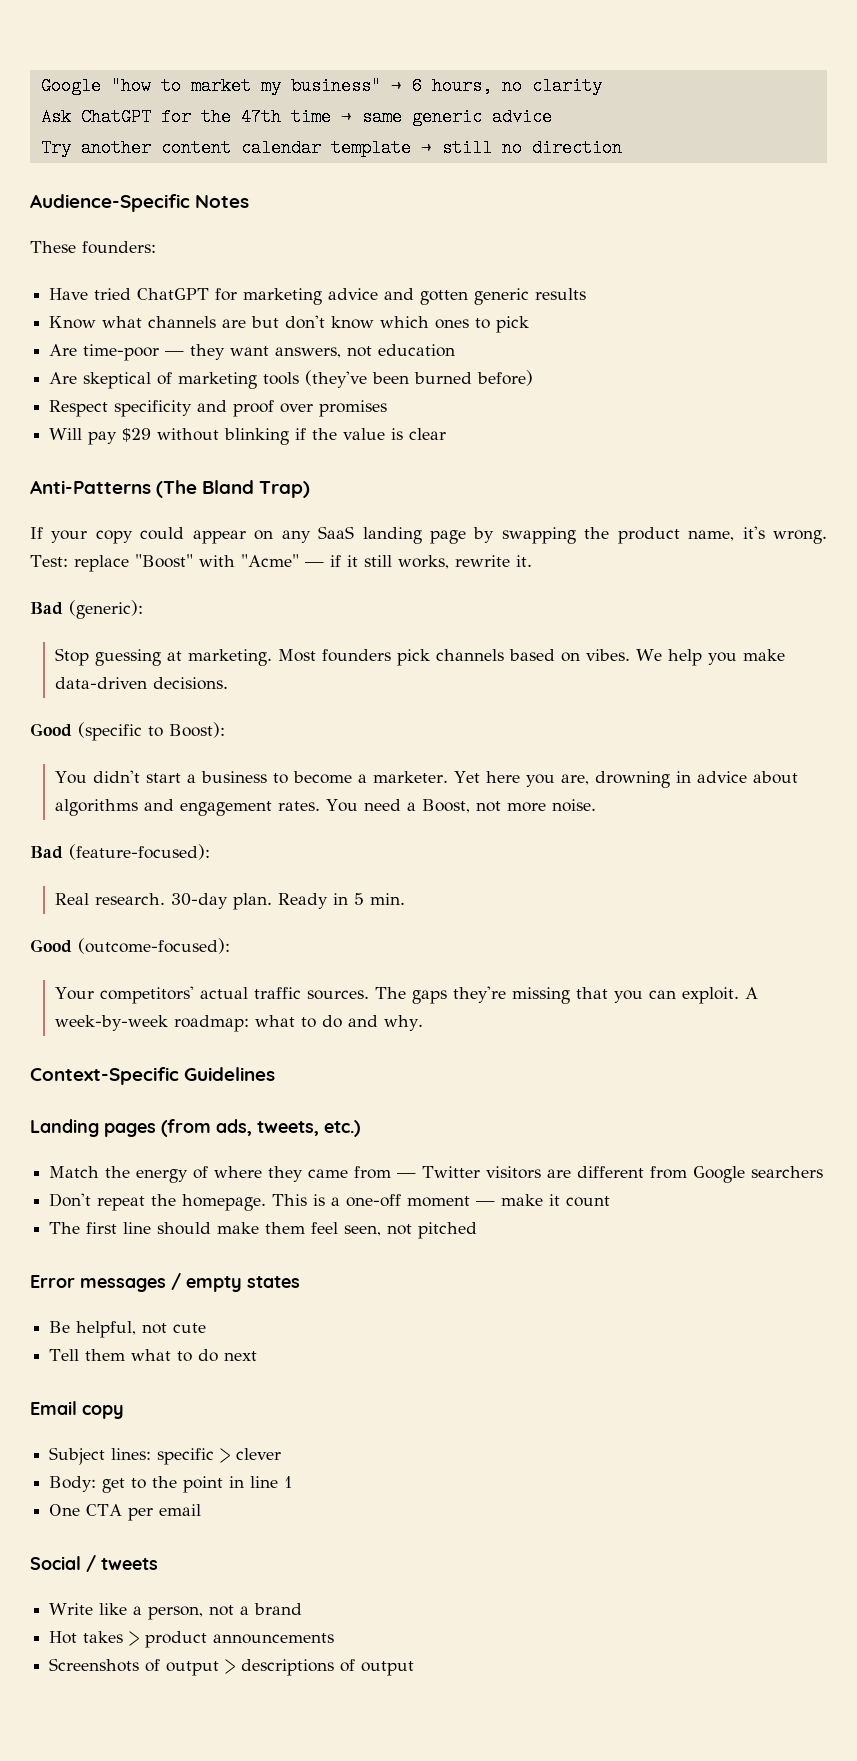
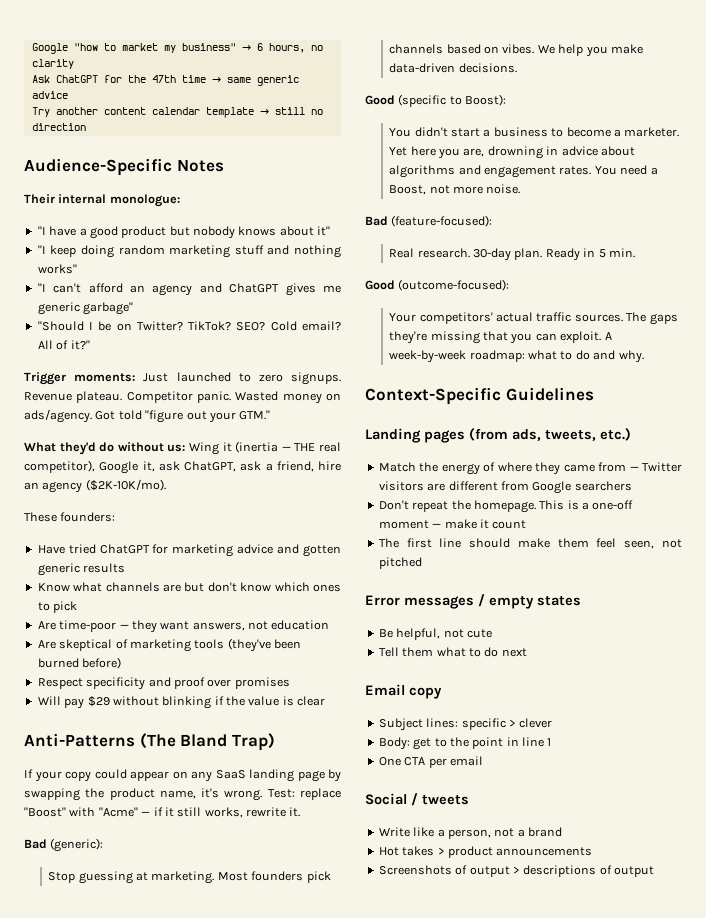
(250, 201) none -> [24,194,180,207] [37,226,331,239] [37,245,341,258] [37,264,77,274] [37,283,341,296] [37,302,134,315] [37,321,341,331] [37,340,90,350] [24,372,341,385] [24,391,341,404] [24,409,271,423] [24,441,341,455] [24,460,341,474] [24,479,166,493] // Their internal monologue: // "I have a good product but nobody knows about it" // "I keep doing random marketing stuff and nothing works" // "I can't afford an agency and ChatGPT gives me generic garbage" // "Should I be on Twitter? TikTok? SEO? Cold email? All of it?" // Trigger moments: Just launched to zero signups. Revenue plateau. Competitor panic. Wasted money on ads/agency. Got told "figure out your GTM." // What they'd do without us: Wing it (inertia — THE real competitor), Google it, ask ChatGPT, ask a friend, hire an agency ($2K-10K/mo).

